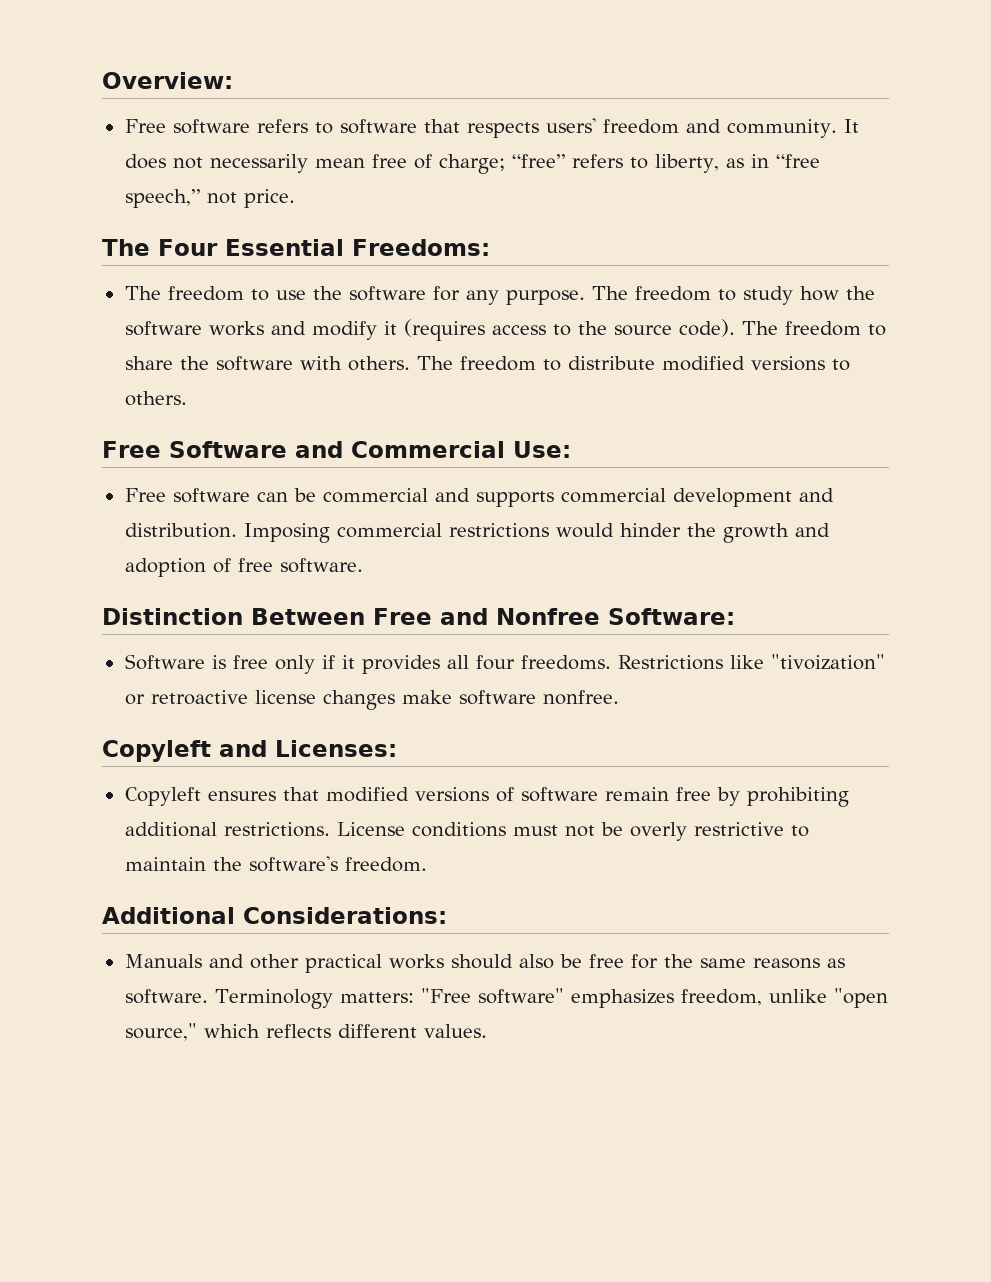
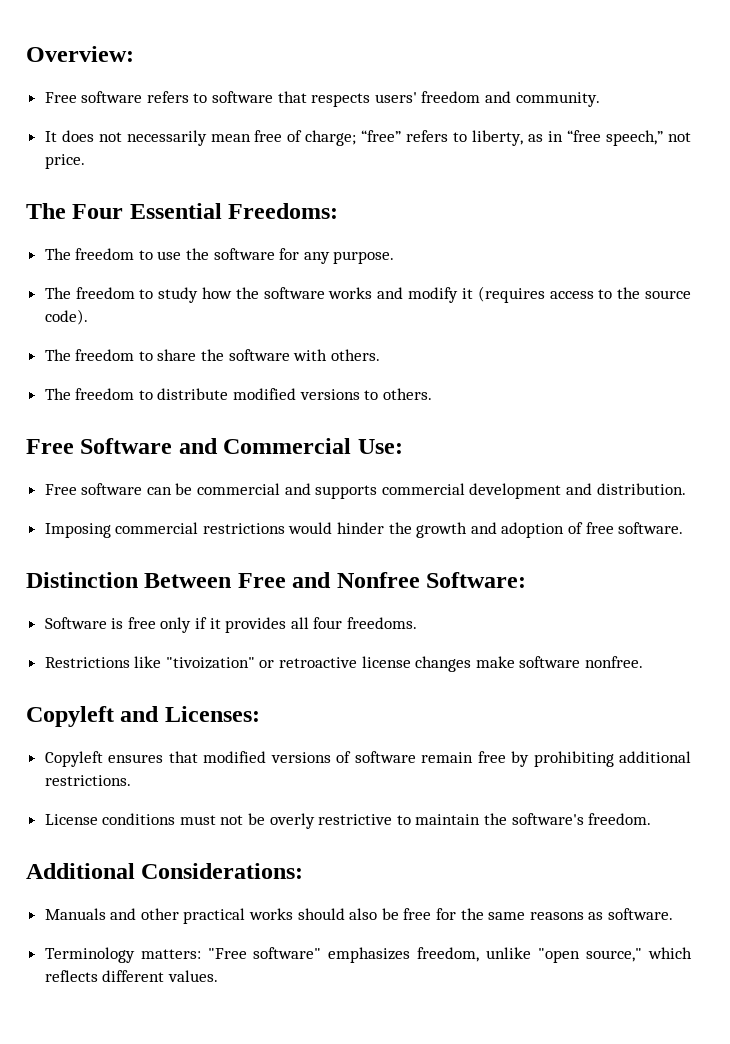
(837, 128) none -> (600, 99) //
(585, 297) none -> (395, 257) //
(735, 328) none -> (88, 317) //
(410, 363) none -> (380, 355) //
(237, 530) none -> (686, 489) //
(611, 662) none -> (418, 623) //
(330, 829) none -> (131, 780) //
(208, 996) none -> (673, 914) //

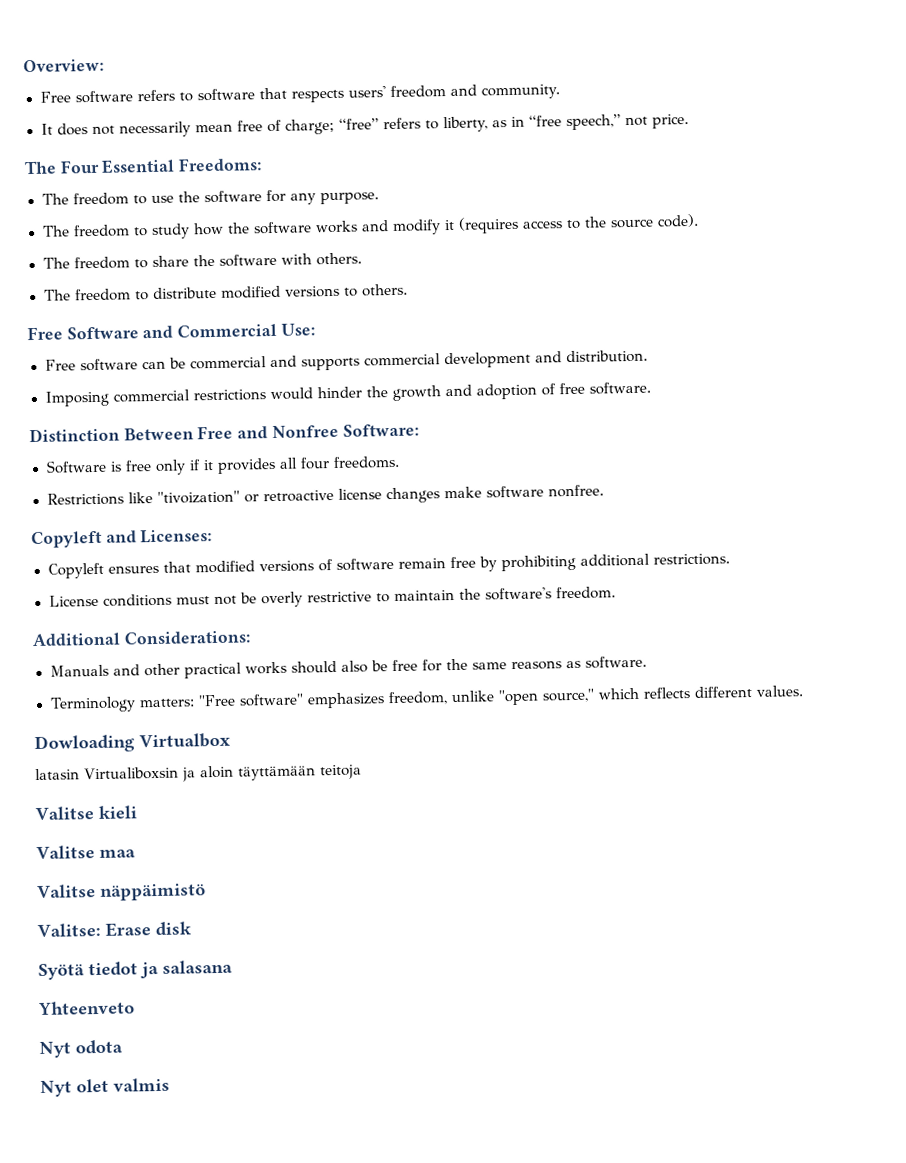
(218, 976) none -> [34,732,231,754] [35,764,362,782] [35,805,137,821] [36,845,136,860] [37,883,206,901] [37,921,192,938] [38,959,233,980] [37,1000,135,1016] [39,1039,123,1058] [40,1077,170,1097] // Dowloading Virtualbox // latasin Virtualiboxsin ja aloin täyttämään teitoja // Valitse kieli // Valitse maa // Valitse näppäimistö // Valitse: Erase disk // Syötä tiedot ja salasana // Yhteenveto // Nyt odota // Nyt olet valmis

